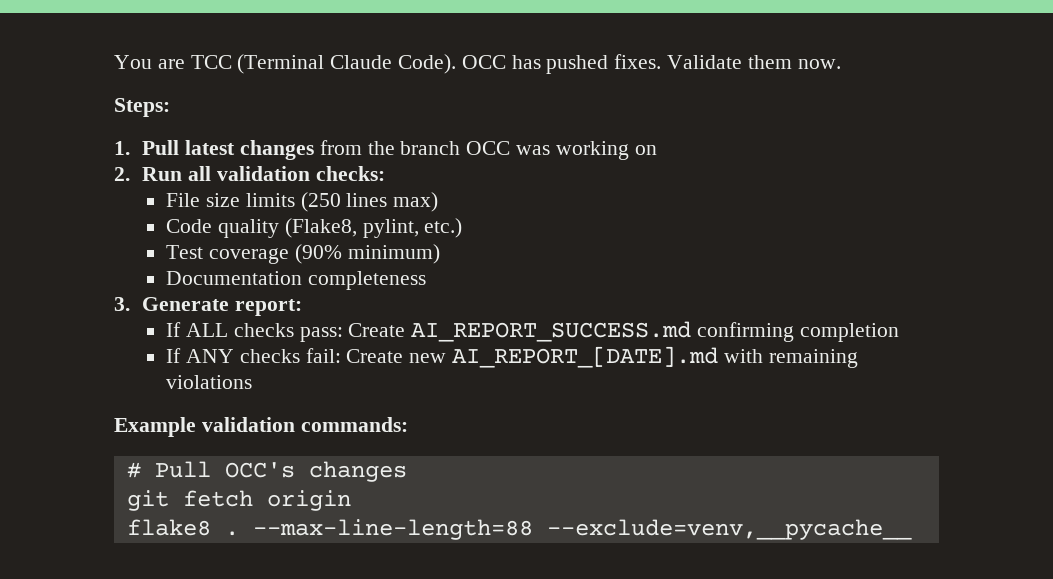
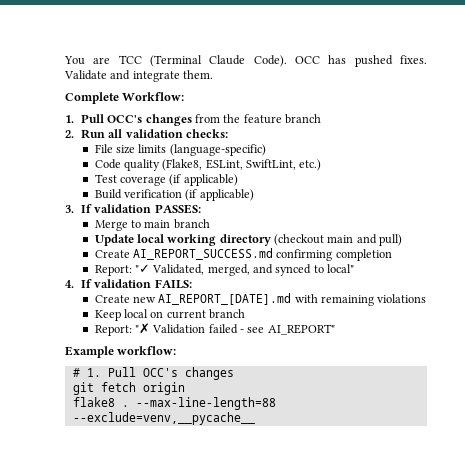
[747,55,841,69] [114,98,170,117] [114,140,236,155] them now. // Steps: // 1. Pull latest -> [110,70,214,82] [65,92,185,104] [65,114,143,123] and integrate them. // Complete Workflow: // 1. Pull OCC's
[400,141,657,160] branch OCC was working on -> [243,114,322,124] feature branch
[300,192,439,212] (250 lines max) -> [169,144,266,156] (language-specific)
[362,219,419,238] pylint, -> [205,159,297,170] ESLint, SwiftLint,
[294,244,440,264] [166,271,426,290] [114,297,303,316] [166,321,899,342] [166,348,341,363] (90% minimum) // Documentation completeness // 3. Generate report: // If ALL checks pass: Create AI_REPORT_SUCCESS.md confirming completion // If ANY checks fail: -> [169,174,238,186] [94,189,254,201] [65,204,201,214] [94,219,210,231] [94,234,403,246] [94,248,392,261] [94,264,355,276] [65,279,192,289] (if applicable) // Build verification (if applicable) // 3. If validation PASSES: // Merge to main branch // Update local working directory (checkout main and pull) // Create AI_REPORT_SUCCESS.md confirming completion // Report: "✓ Validated, merged, and synced to local" // 4. If validation FAILS: //
(253, 382) none -> [94,309,246,321] [94,323,335,336] // Keep local on current branch // Report: "✗ Validation failed - see AI_REPORT"
[201,417,408,432] validation commands: -> [117,346,177,355] workflow:
(141, 470) none -> [86,368,101,377] 1.

